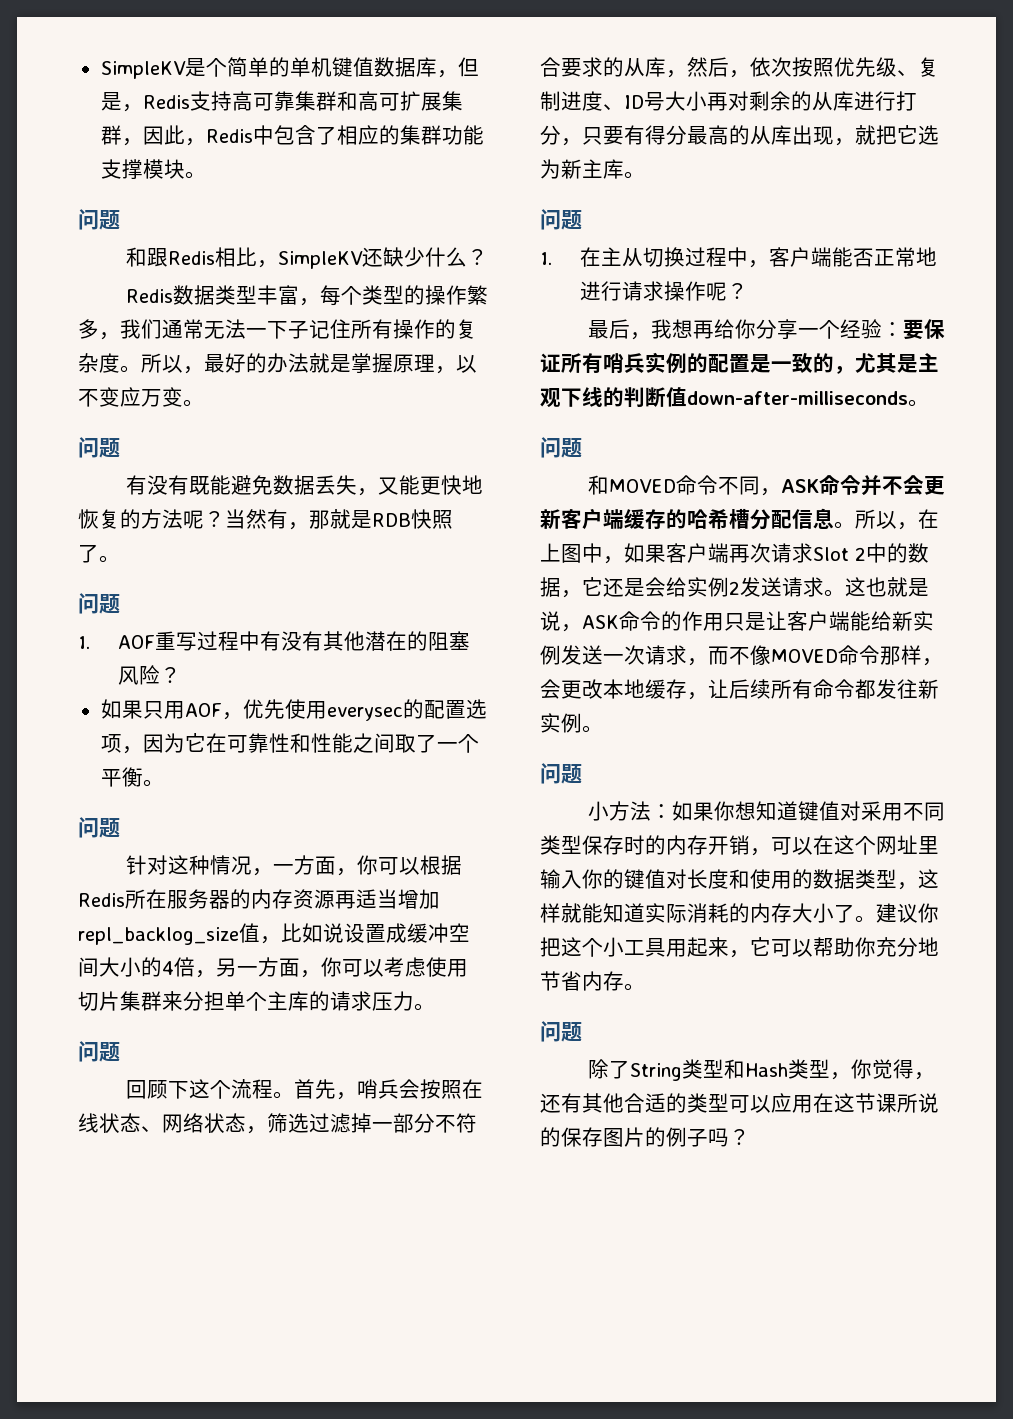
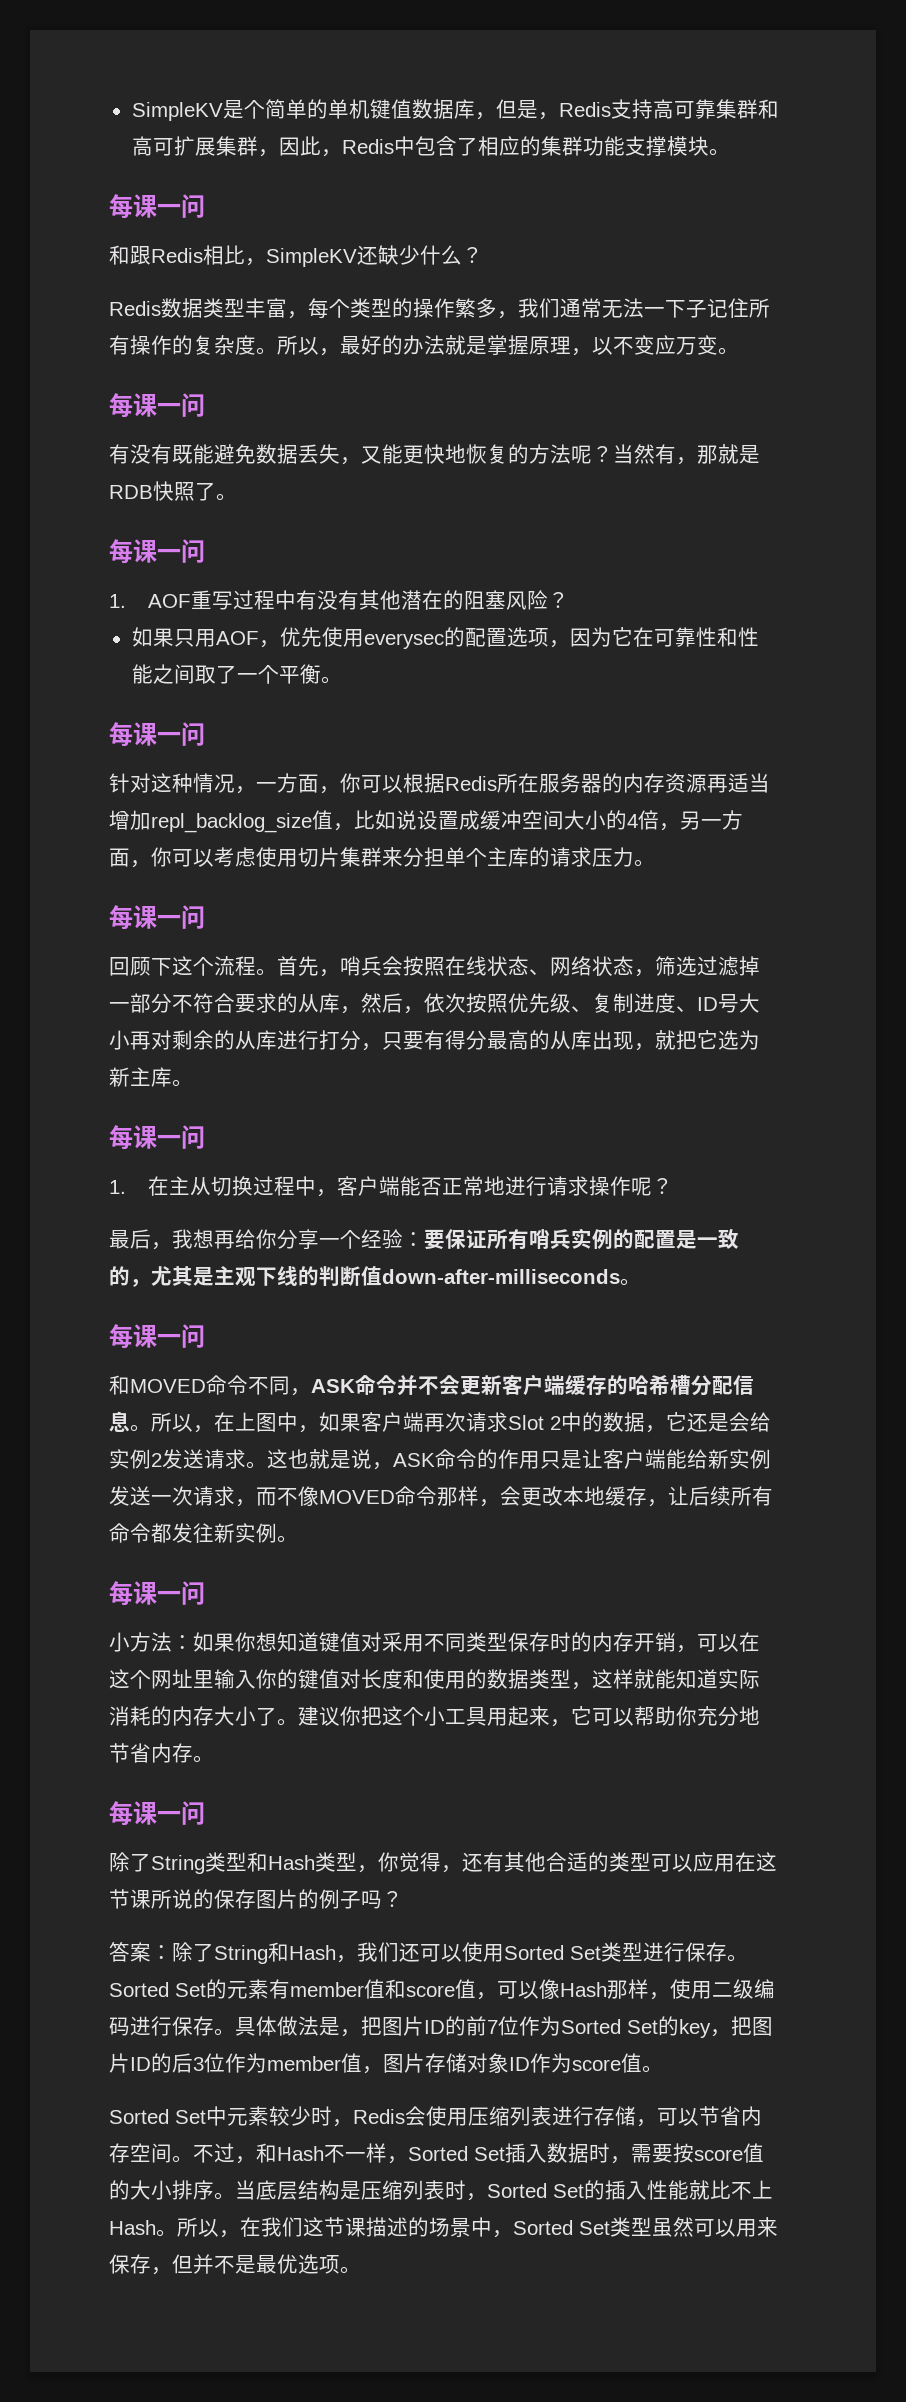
[78,209,120,230] 问题 -> [109,194,205,219] 每课一问
[78,437,120,458] 问题 -> [109,393,205,418] 每课一问
[78,593,120,614] 问题 -> [109,539,205,564] 每课一问
[78,817,120,838] 问题 -> [109,722,205,747] 每课一问
[78,1041,120,1062] 问题 -> [109,905,205,930] 每课一问
[540,209,582,230] 问题 -> [109,1125,205,1150] 每课一问
[540,437,582,458] 问题 -> [109,1324,205,1349] 每课一问
[540,763,582,784] 问题 -> [109,1581,205,1606] 每课一问
[540,1021,582,1042] 问题 -> [109,1801,205,1826] 每课一问
(750, 1137) none -> [109,1942,748,1964] [109,1979,775,2000] [109,2016,773,2038] [109,2053,663,2074] [109,2106,762,2127] [109,2143,764,2164] [109,2180,773,2201] [109,2217,778,2238] [109,2254,361,2275] // 答案：除了String和Hash，我们还可以使用Sorted Set类型进行保存。Sorted Set的元素有member值和score值，可以像Hash那样，使用二级编码进行保存。具体做法是，把图片ID的前7位作为Sorted Set的key，把图片ID的后3位作为member值，图片存储对象ID作为score值。 // Sorted Set中元素较少时，Redis会使用压缩列表进行存储，可以节省内存空间。不过，和Hash不一样，Sorted Set插入数据时，需要按score值的大小排序。当底层结构是压缩列表时，Sorted Set的插入性能就比不上Hash。所以，在我们这节课描述的场景中，Sorted Set类型虽然可以用来保存，但并不是最优选项。

